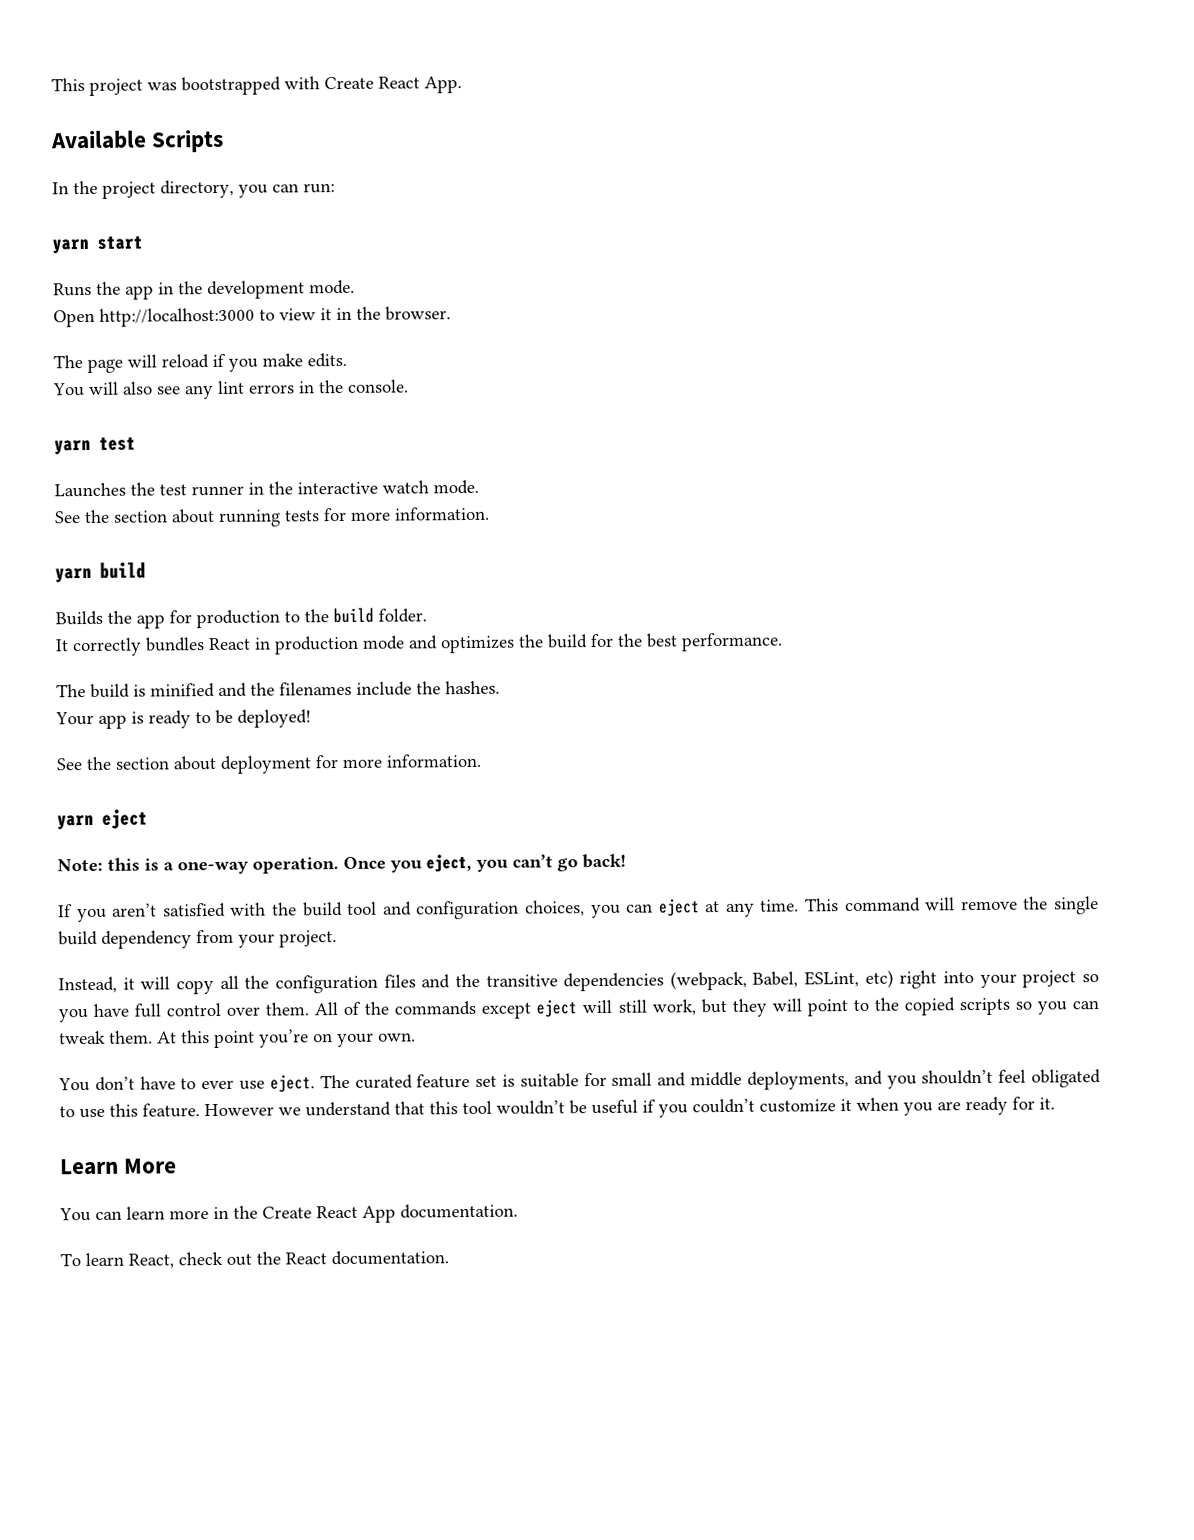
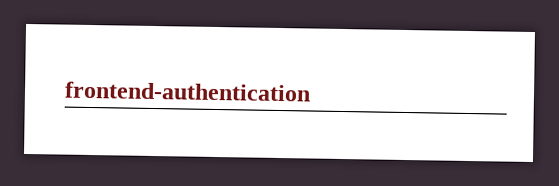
[51,76,462,96] [50,129,225,153] [52,179,335,199] [52,235,143,254] [53,279,355,300] [53,306,451,328] [53,352,347,373] [52,379,409,400] [54,436,136,455] [54,479,479,498] [54,506,490,527] [55,561,146,583] [55,607,427,629] [55,632,783,657] [56,680,500,698] [55,709,311,729] [56,753,481,774] [57,808,148,830] [57,853,626,875] [58,896,1100,923] [58,929,337,949] [58,969,1099,995] [58,997,1099,1023] [59,1029,416,1049] [58,1069,1102,1093] [59,1096,1055,1119] [60,1158,178,1176] [59,1203,518,1223] [60,1250,449,1269] This project was bootstrapped with Create React App. // Available Scripts // In the project directory, you can run: // yarn start // Runs the app in the development mode. // Open http://localhost:3000 to view it in the browser. // The page will reload if you make edits. // You will also see any lint errors in the console. // yarn test // Launches the test runner in the interactive watch mode. // See the section about running tests for more information. // yarn build // Builds the app for production to the build folder. // It correctly bundles React in production mode and optimizes the build for the best performance. // The build is minified and the filenames include the hashes. // Your app is ready to be deployed! // See the section about deployment for more information. // yarn eject // Note: this is a one-way operation. Once you eject, you can’t go back! // If you aren’t satisfied with the build tool and configuration choices, you can eject at any time. This command will remove the single build dependency from your project. // Instead, it will copy all the configuration files and the transitive dependencies (webpack, Babel, ESLint, etc) right into your project so you have full control over them. All of the commands except eject will still work, but they will point to the copied scripts so you can tweak them. At this point you’re on your own. // You don’t have to ever use eject. The curated feature set is suitable for small and middle deployments, and you shouldn’t feel obligated to use this feature. However we understand that this tool wouldn’t be useful if you couldn’t customize it when you are ready for it. // Learn More // You can learn more in the Create React App documentation. // To learn React, check out the React documentation. -> [64,81,311,102] frontend-authentication

